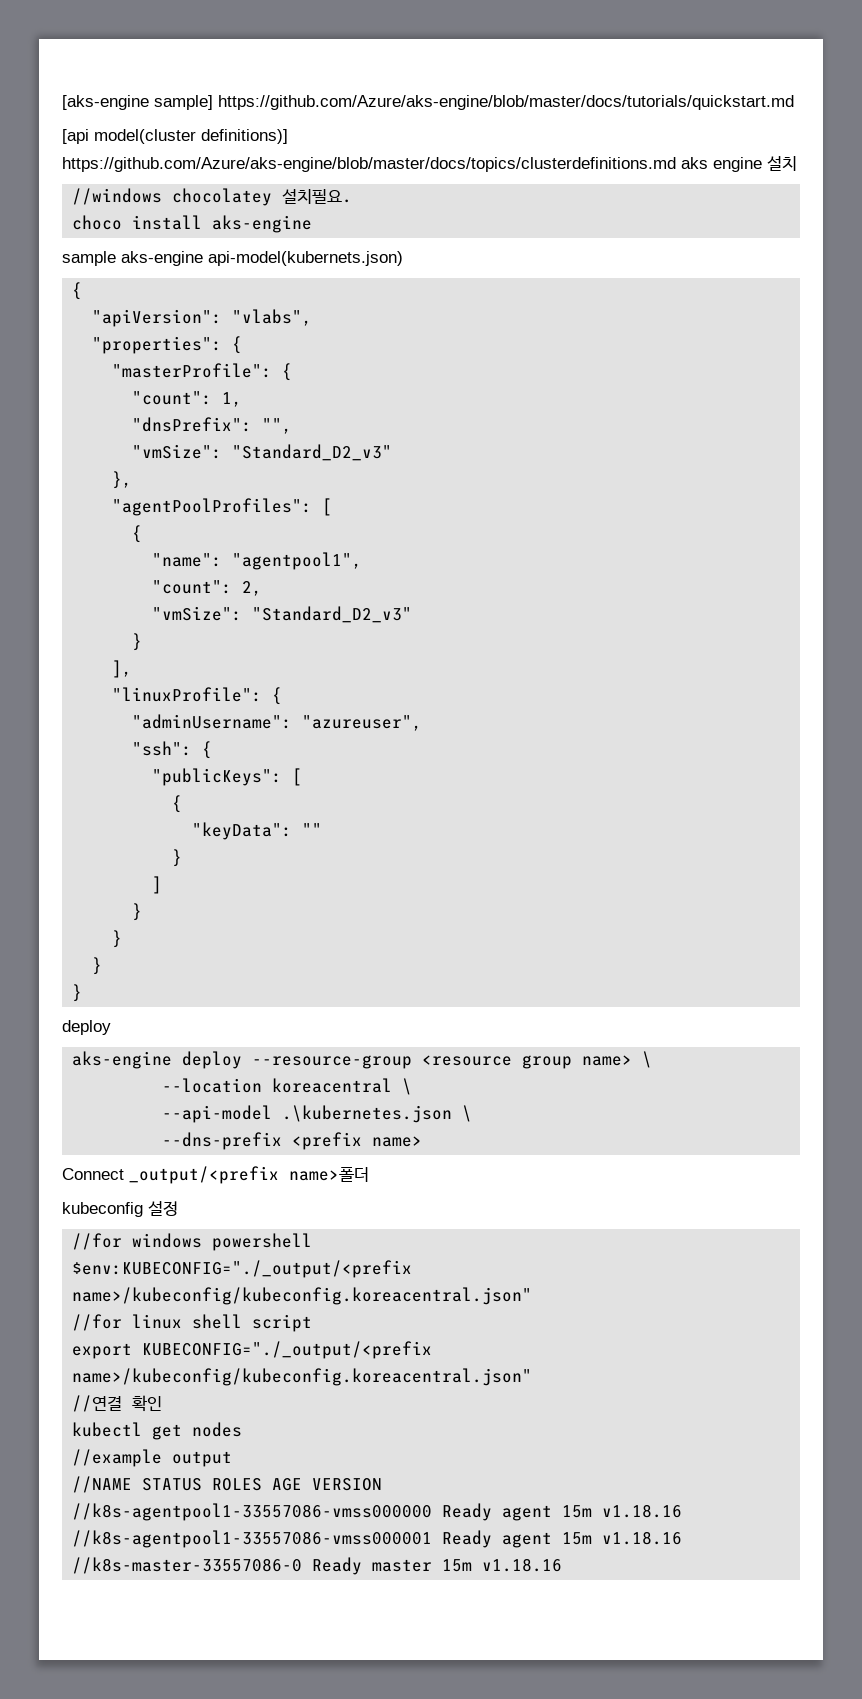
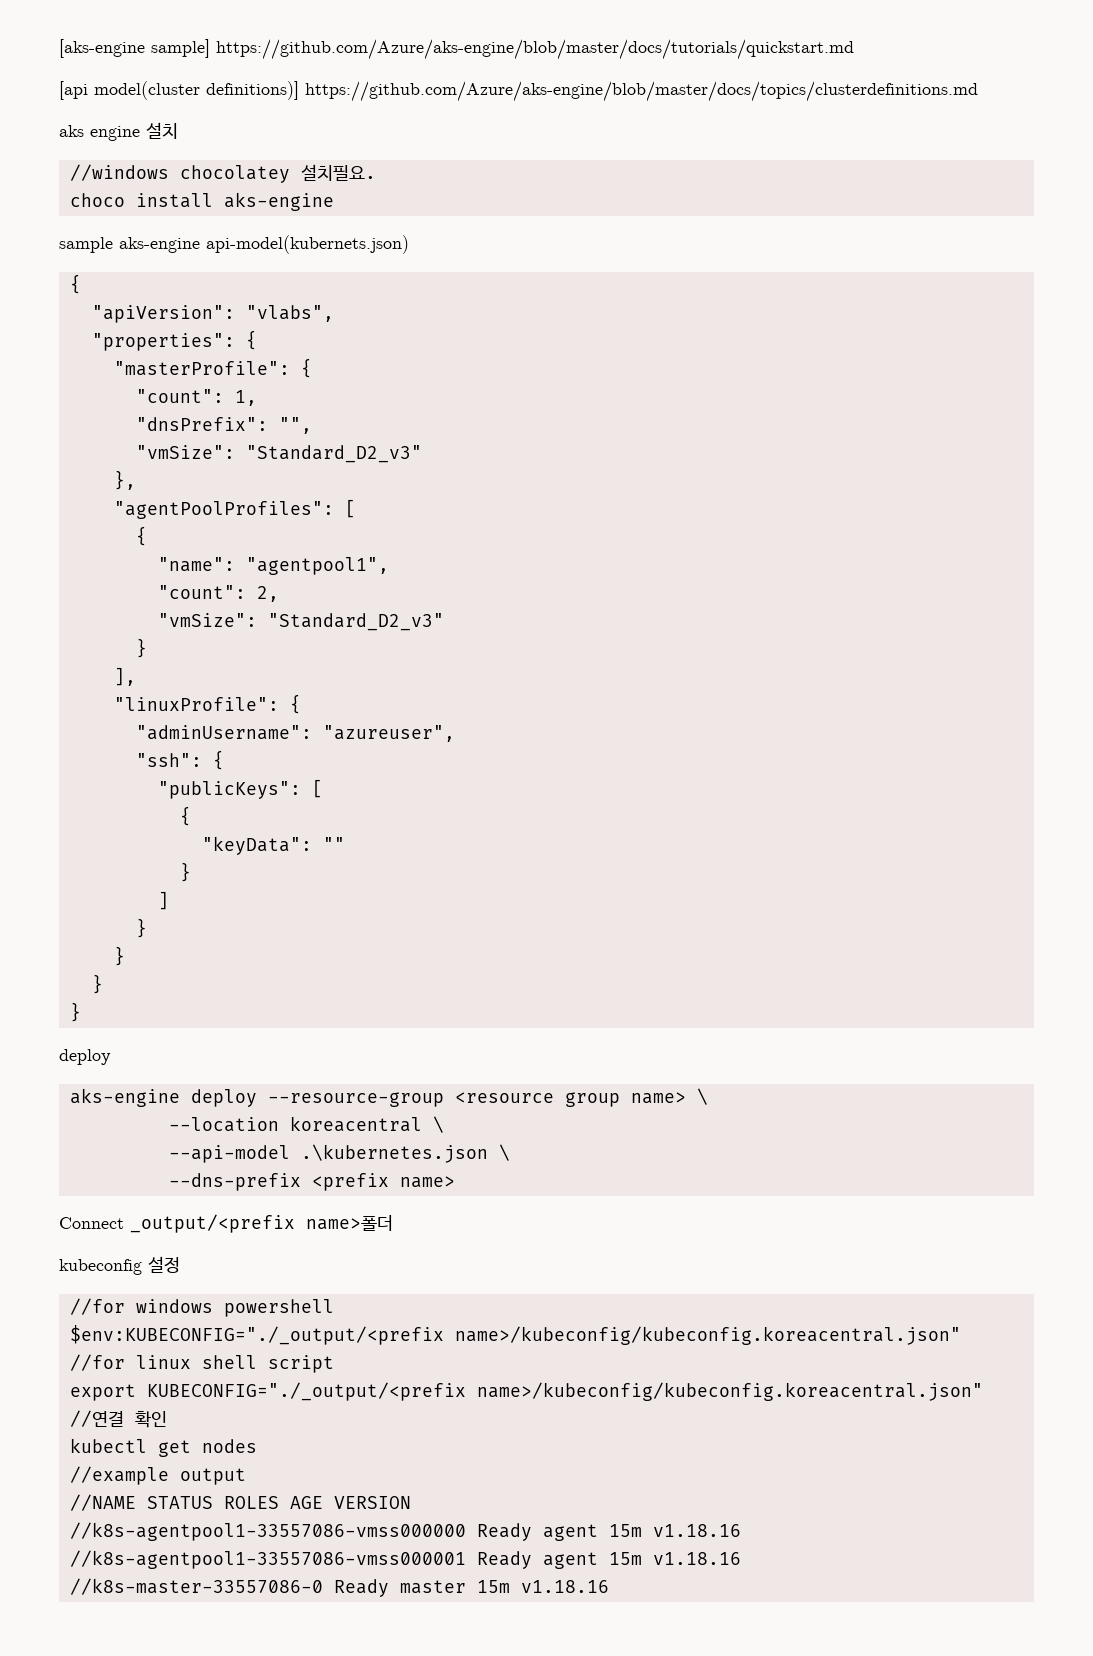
(676, 164) none -> (978, 91) //

